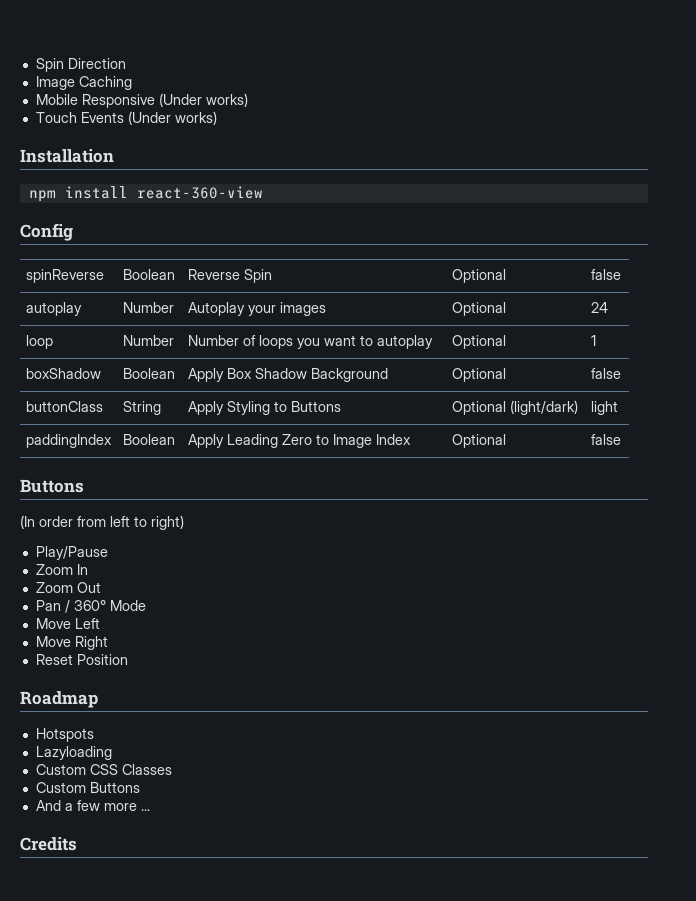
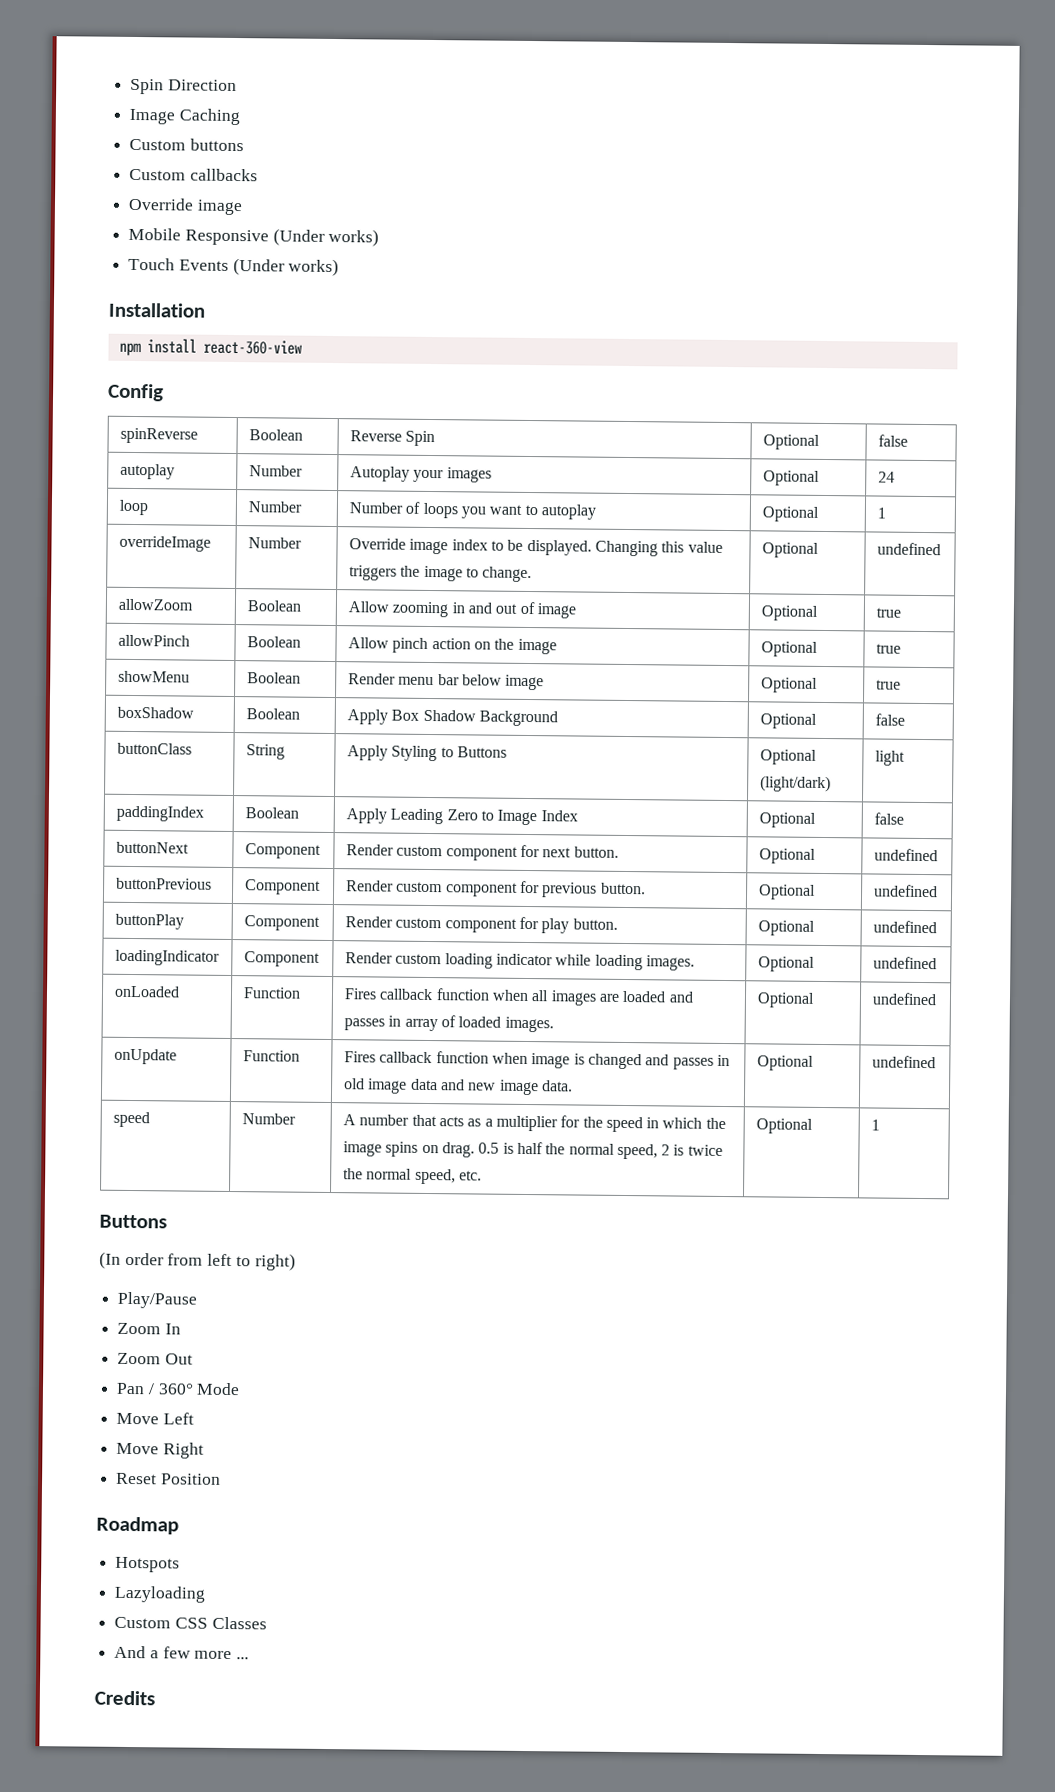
(132, 83) none -> [129,138,244,152] [129,168,258,182] [128,197,243,216] // Custom buttons // Custom callbacks // Override image
(596, 340) none -> [118,535,211,552] [247,537,302,549] [348,538,723,557] [348,565,533,583] [761,542,819,558] [876,542,941,556] [117,598,193,611] [246,600,301,612] [347,601,576,619] [760,605,818,621] [875,607,901,618] [117,634,190,647] [246,636,301,648] [347,637,557,655] [760,641,818,657] [875,643,901,654] [117,670,190,683] [246,672,301,684] [347,673,545,691] [760,677,818,693] [875,679,901,690] // overrideImage | Number | Override image index to be displayed. Changing this value triggers the image to change. | Optional | undefined // allowZoom | Boolean | Allow zooming in and out of image | Optional | true // allowPinch | Boolean | Allow pinch action on the image | Optional | true // showMenu | Boolean | Render menu bar below image | Optional | true
(621, 439) none -> [115,841,189,854] [244,843,321,859] [345,844,619,861] [758,848,816,864] [873,848,938,862] [115,877,212,890] [244,879,321,895] [345,880,646,898] [757,884,816,900] [873,884,938,898] [114,913,184,930] [243,915,320,931] [344,916,618,934] [757,920,815,936] [872,920,937,934] [114,949,220,966] [243,951,320,967] [344,952,695,971] [757,956,815,972] [872,956,937,970] [113,985,180,998] [242,987,301,999] [343,988,694,1006] [343,1015,554,1033] [756,992,815,1008] [871,992,937,1006] [113,1048,177,1065] [242,1050,300,1062] [343,1051,730,1070] [343,1078,573,1096] [756,1055,814,1071] [871,1055,936,1069] [112,1111,150,1128] [241,1113,296,1125] [342,1114,726,1133] [342,1141,723,1160] [342,1168,482,1185] [755,1118,813,1134] [870,1119,880,1131] // buttonNext | Component | Render custom component for next button. | Optional | undefined // buttonPrevious | Component | Render custom component for previous button. | Optional | undefined // buttonPlay | Component | Render custom component for play button. | Optional | undefined // loadingIndicator | Component | Render custom loading indicator while loading images. | Optional | undefined // onLoaded | Function | Fires callback function when all images are loaded and passes in array of loaded images. | Optional | undefined // onUpdate | Function | Fires callback function when image is changed and passes in old image data and new image data. | Optional | undefined // speed | Number | A number that acts as a multiplier for the speed in which the image spins on drag. 0.5 is half the normal speed, 2 is twice the normal speed, etc. | Optional | 1
[35,782,140,793] // Custom Buttons -> (267, 1623) none

